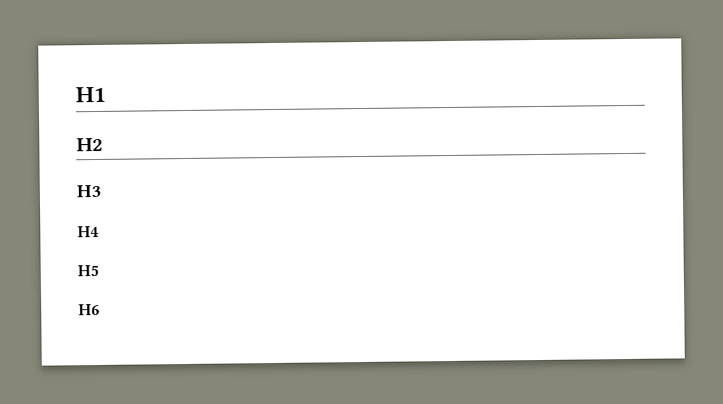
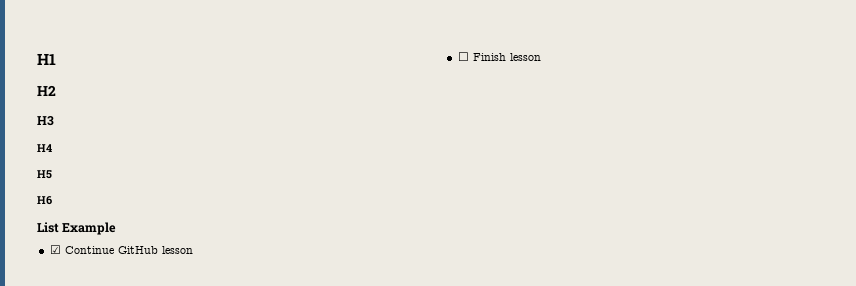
(100, 309) none -> [37,222,117,235] [49,245,193,254] [457,52,541,61] // List Example // ☑ Continue GitHub lesson // ☐ Finish lesson

